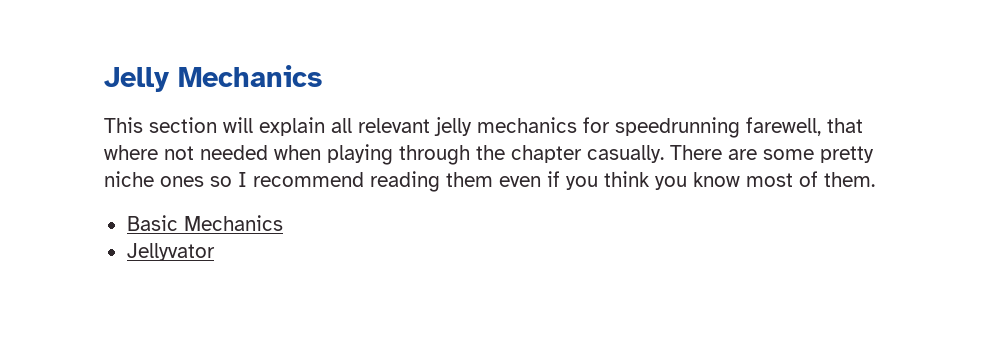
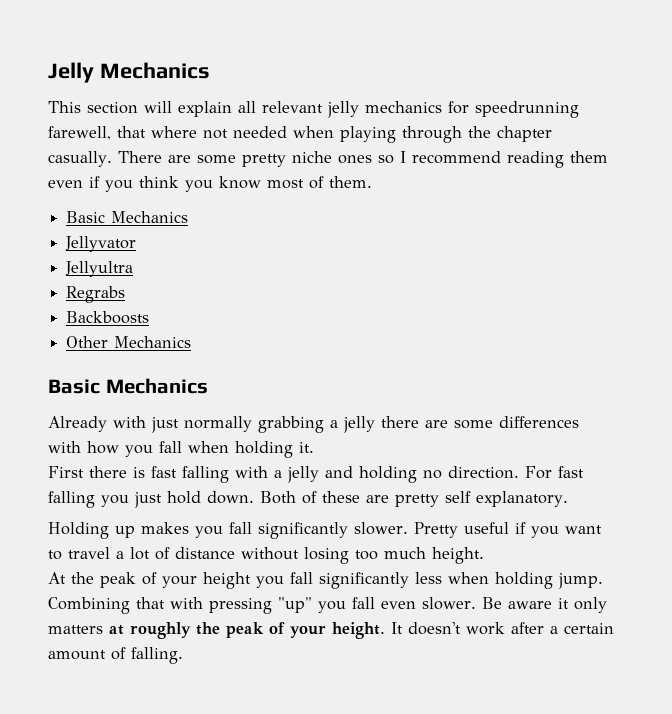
(215, 252) none -> [65,261,134,277] [66,286,126,303] [66,311,150,324] [66,336,192,348] [48,378,208,394] [48,416,579,433] [48,441,314,458] [48,466,584,483] [48,491,568,508] [48,522,602,539] [48,547,484,564] [48,572,603,589] [48,597,607,614] [48,622,614,639] [48,647,183,664] // Jellyultra // Regrabs // Backboosts // Other Mechanics // Basic Mechanics // Already with just normally grabbing a jelly there are some differences with how you fall when holding it. // First there is fast falling with a jelly and holding no direction. For fast falling you just hold down. Both of these are pretty self explanatory. // Holding up makes you fall significantly slower. Pretty useful if you want to travel a lot of distance without losing too much height. // At the peak of your height you fall significantly less when holding jump. Combining that with pressing "up" you fall even slower. Be aware it only matters at roughly the peak of your height. It doesn't work after a certain amount of falling.

